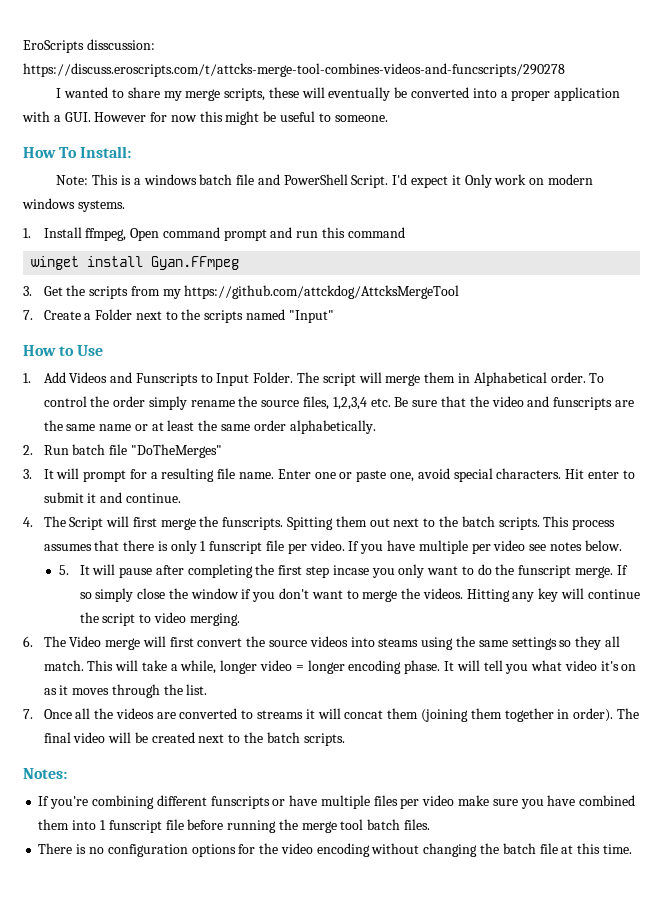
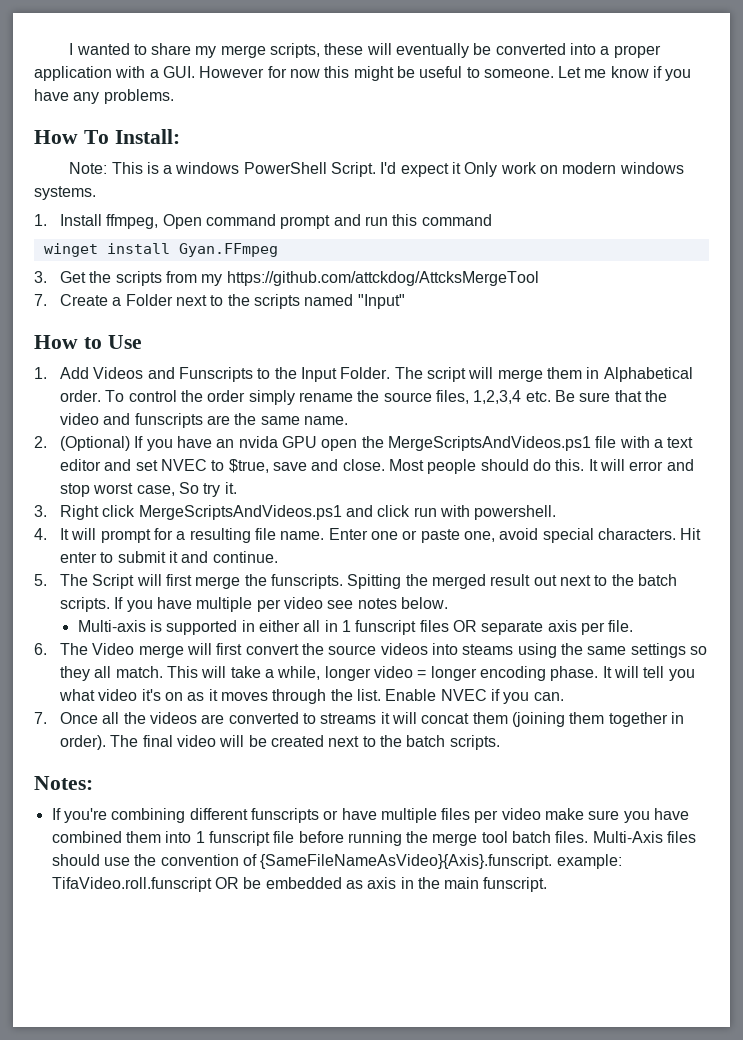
[23,39,155,53] [23,63,565,77] EroScripts disscussion: https://discuss.eroscripts.com/t/attcks-merge-tool-combines-videos-and-funcscripts/290278 // -> (69, 49) none
(388, 118) none -> [558,66,692,81] [34,89,174,104] Let me know if you have any problems.
[199,174,280,185] batch file and -> (240, 168) none
(213, 378) none -> [274,367,297,379] the
[99,420,376,434] [23,444,222,458] [23,469,32,479] name or at least the same order alphabetically. // 2. Run batch file "DoTheMerges" // 3. -> [304,416,349,425] [34,436,694,451] [60,459,694,474] [60,482,237,497] [34,505,557,520] [34,528,47,540] name. // 2. (Optional) If you have an nvida GPU open the MergeScriptsAndVideos.ps1 file with a text editor and set NVEC to $true, save and close. Most people should do this. It will error and stop worst case, So try it. // 3. Right click MergeScriptsAndVideos.ps1 and click run with powershell. // 4.
[23,517,33,527] 4. -> [34,574,47,586] 5.
[335,516,367,527] them -> [405,574,531,589] the merged result
[543,516,616,530] [43,540,345,554] This process assumes that there is only 1 funscript file per video. -> (111, 604) none
[58,564,628,578] [79,588,640,602] [79,612,240,626] 5. It will pause after completing the first step incase you only want to do the funscript merge. If so simply close the window if you don't want to merge the videos. Hitting any key will continue the script to video merging. -> [77,620,634,635] Multi-axis is supported in either all in 1 funscript files OR separate axis per file.
(208, 689) none -> [385,689,564,704] Enable NVEC if you can.
[38,843,632,857] // There is no configuration options for the video encoding without changing the batch file at this time. -> [592,831,697,843] [51,854,622,869] [51,877,548,892] Multi-Axis files should use the convention of {SameFileNameAsVideo}{Axis}.funscript. example: TifaVideo.roll.funscript OR be embedded as axis in the main funscript.

